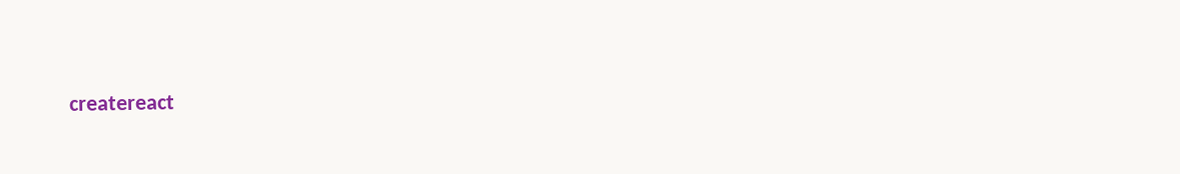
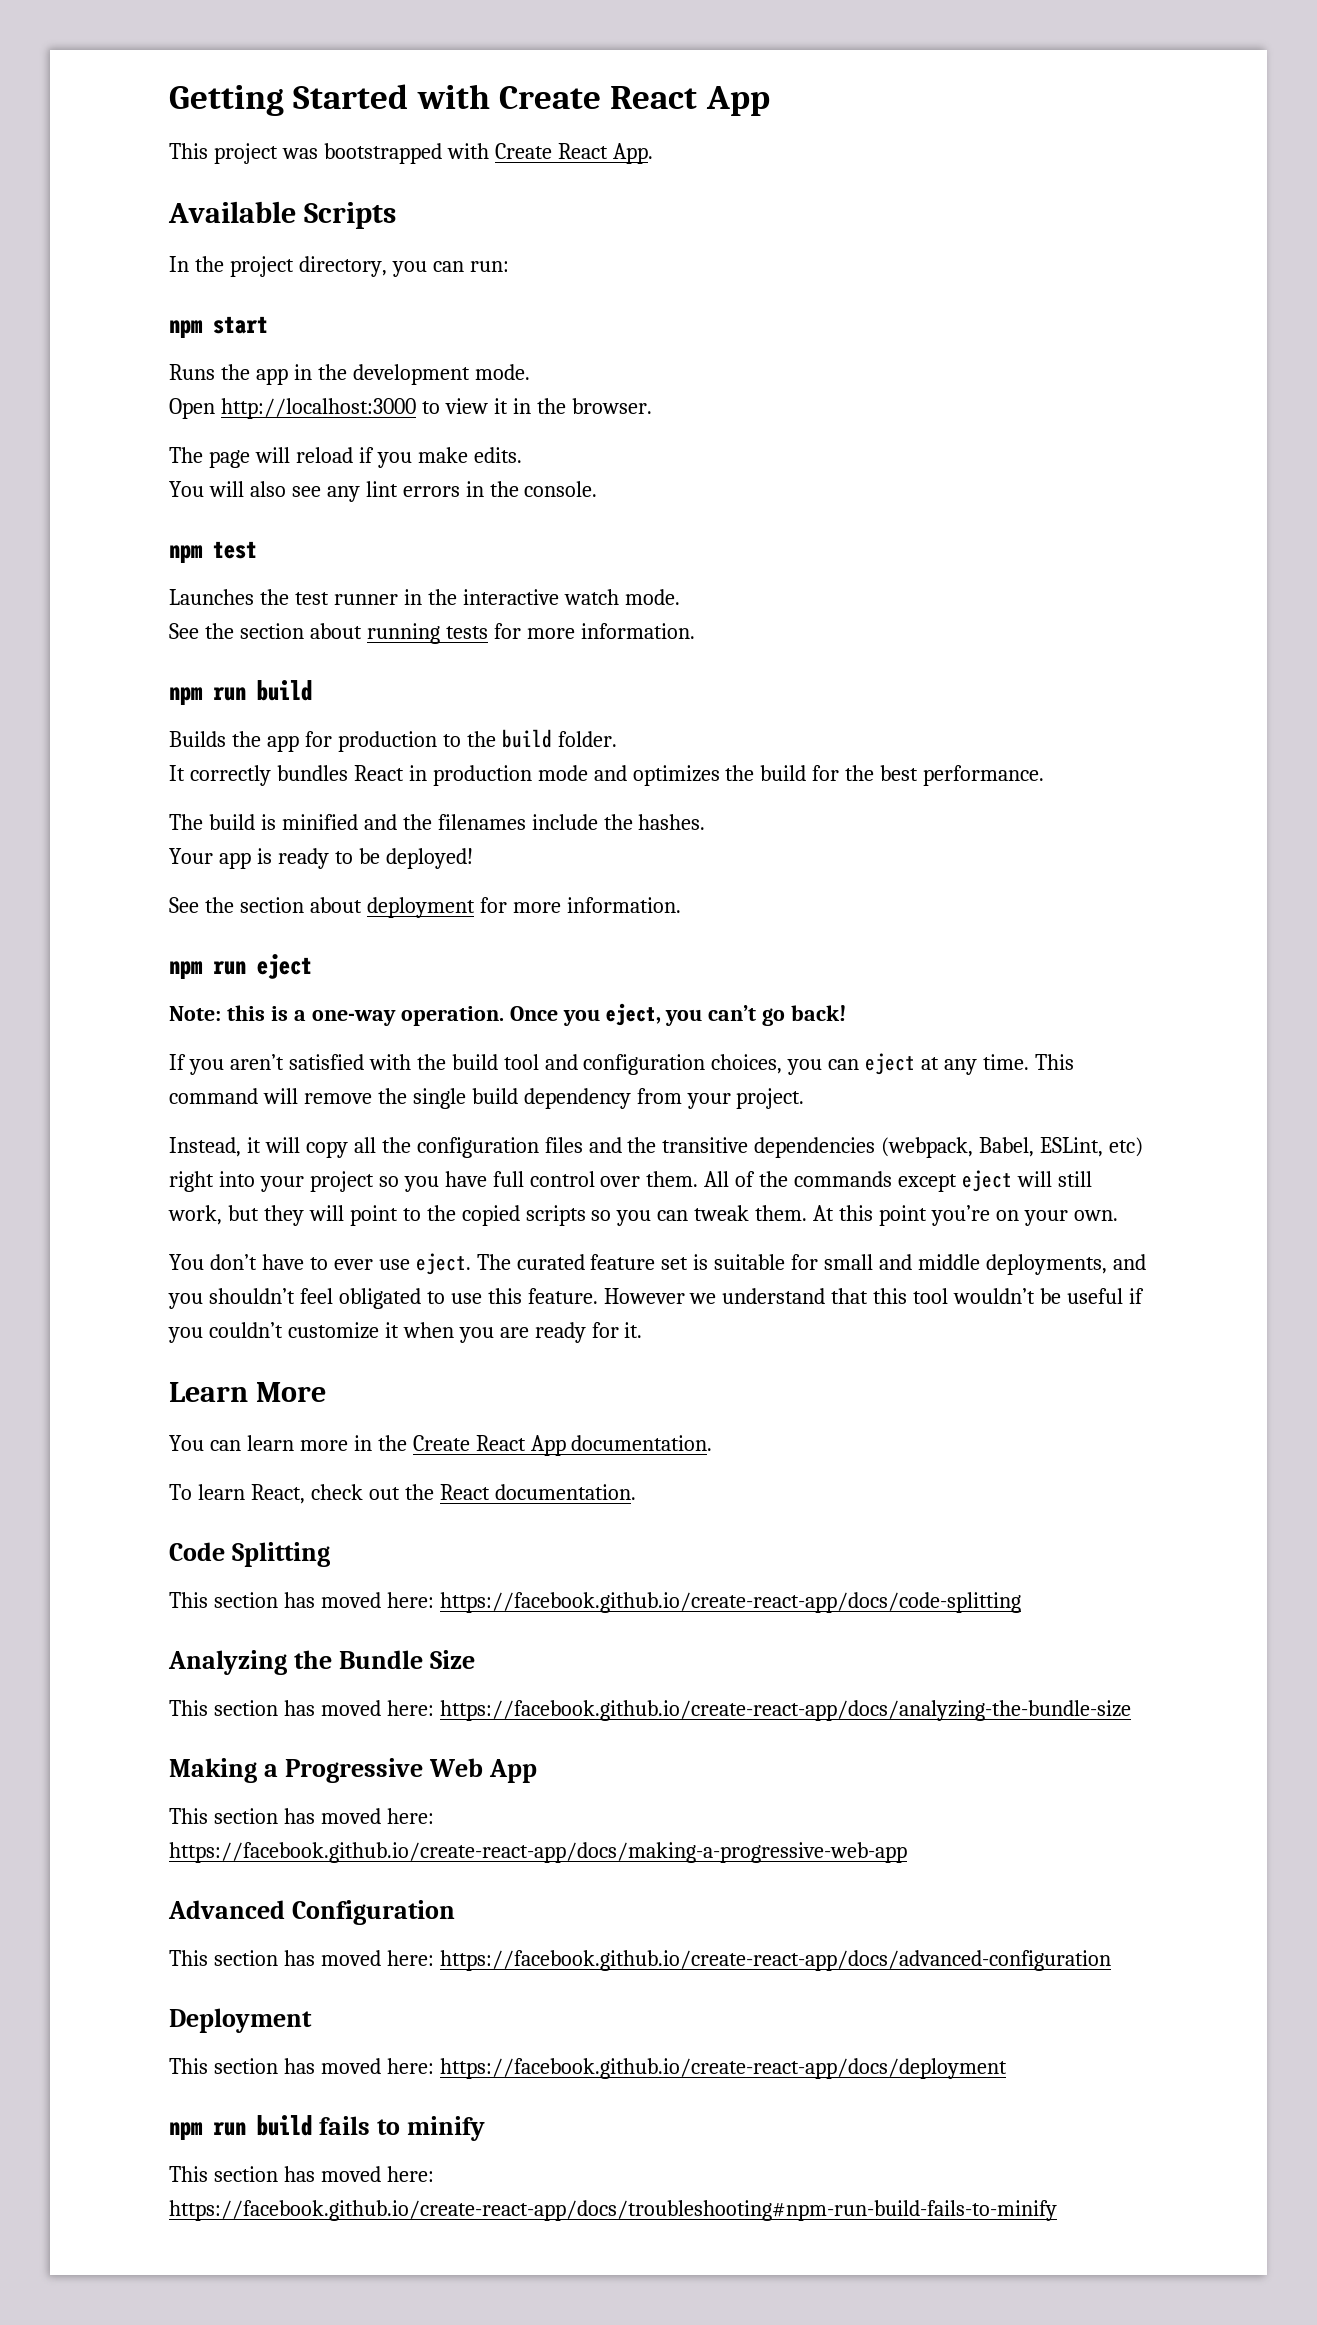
[69,95,175,111] createreact -> [169,84,770,116] [169,143,653,164] [168,201,396,229] [169,256,509,277] [169,316,268,338] [169,364,530,385] [169,398,652,419] [169,447,522,468] [169,481,598,502] [169,541,257,563] [169,589,680,605] [169,623,695,644] [169,680,312,705] [169,729,617,752] [169,765,1045,786] [169,814,706,830] [169,848,473,869] [169,897,681,918] [169,954,312,979] [169,1003,847,1026] [169,1053,1074,1075] [169,1088,805,1109] [169,1137,1144,1158] [169,1170,1092,1192] [168,1205,1118,1226] [169,1253,1146,1275] [168,1288,1144,1309] [168,1322,643,1343] [169,1382,326,1402] [169,1435,713,1456] [169,1484,636,1504] [169,1542,330,1567] [169,1592,1021,1613] [168,1650,475,1675] [169,1700,1131,1721] [169,1758,537,1783] [169,1808,434,1824] [169,1842,907,1863] [168,1900,455,1925] [169,1950,1111,1971] [169,2008,312,2033] [169,2058,1007,2079] [169,2115,485,2141] [169,2166,434,2182] [169,2200,1057,2221] Getting Started with Create React App // This project was bootstrapped with Create React App. // Available Scripts // In the project directory, you can run: // npm start // Runs the app in the development mode. // Open http://localhost:3000 to view it in the browser. // The page will reload if you make edits. // You will also see any lint errors in the console. // npm test // Launches the test runner in the interactive watch mode. // See the section about running tests for more information. // npm run build // Builds the app for production to the build folder. // It correctly bundles React in production mode and optimizes the build for the best performance. // The build is minified and the filenames include the hashes. // Your app is ready to be deployed! // See the section about deployment for more information. // npm run eject // Note: this is a one-way operation. Once you eject, you can’t go back! // If you aren’t satisfied with the build tool and configuration choices, you can eject at any time. This command will remove the single build dependency from your project. // Instead, it will copy all the configuration files and the transitive dependencies (webpack, Babel, ESLint, etc) right into your project so you have full control over them. All of the commands except eject will still work, but they will point to the copied scripts so you can tweak them. At this point you’re on your own. // You don’t have to ever use eject. The curated feature set is suitable for small and middle deployments, and you shouldn’t feel obligated to use this feature. However we understand that this tool wouldn’t be useful if you couldn’t customize it when you are ready for it. // Learn More // You can learn more in the Create React App documentation. // To learn React, check out the React documentation. // Code Splitting // This section has moved here: https://facebook.github.io/create-react-app/docs/code-splitting // Analyzing the Bundle Size // This section has moved here: https://facebook.github.io/create-react-app/docs/analyzing-the-bundle-size // Making a Progressive Web App // This section has moved here: https://facebook.github.io/create-react-app/docs/making-a-progressive-web-app // Advanced Configuration // This section has moved here: https://facebook.github.io/create-react-app/docs/advanced-configuration // Deployment // This section has moved here: https://facebook.github.io/create-react-app/docs/deployment // npm run build fails to minify // This section has moved here: https://facebook.github.io/create-react-app/docs/troubleshooting#npm-run-build-fails-to-minify

